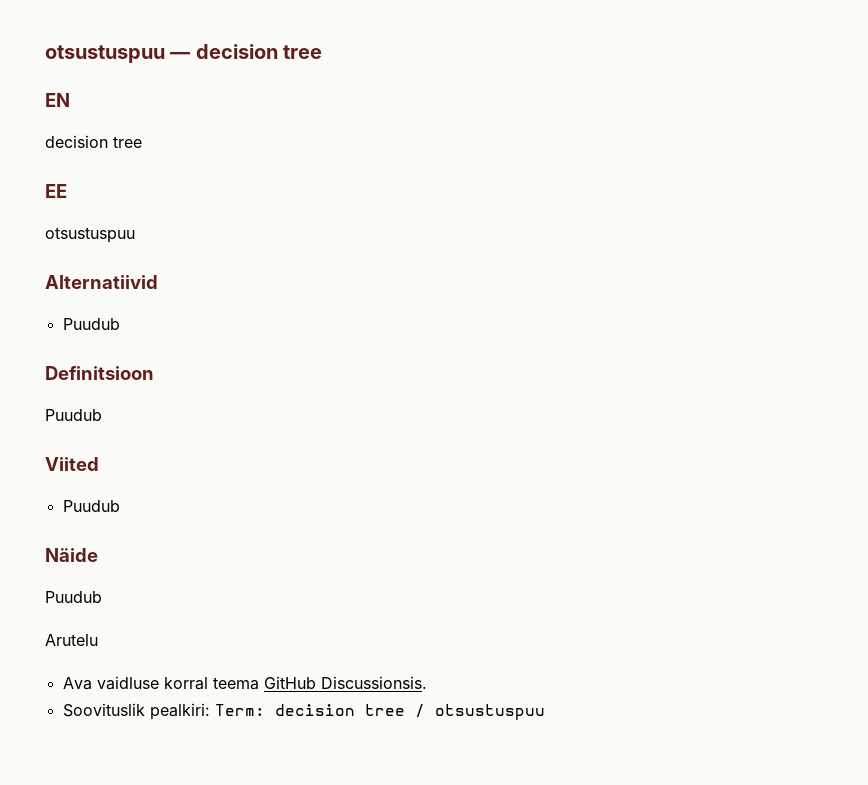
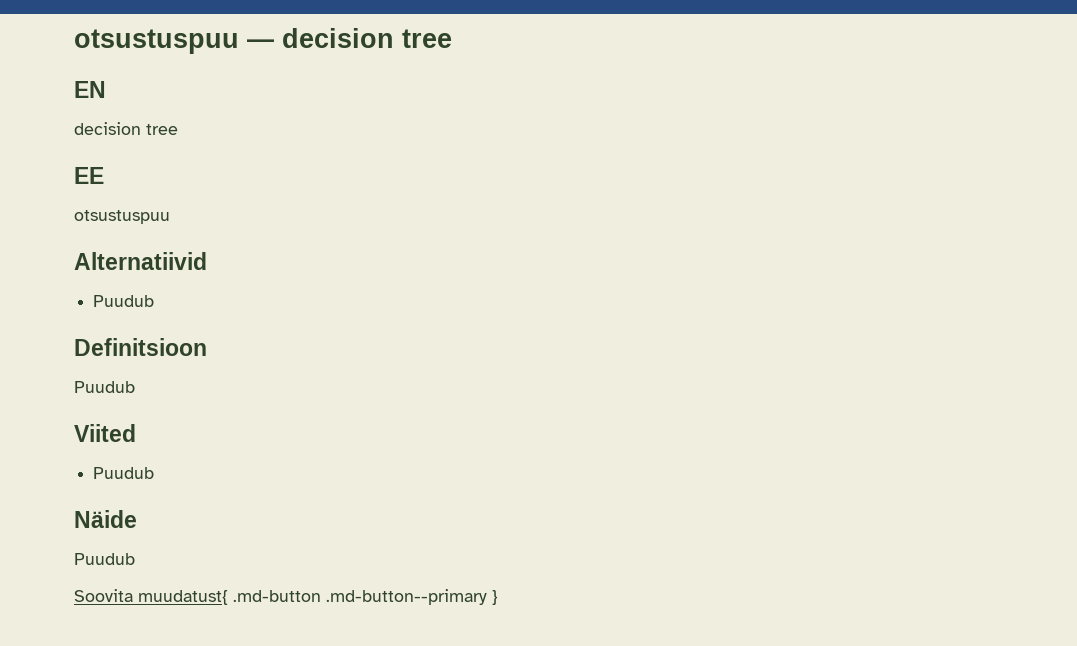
[45,634,98,646] [62,676,427,690] [62,703,545,720] Arutelu // Ava vaidluse korral teema GitHub Discussionsis. // Soovituslik pealkiri: Term: decision tree / otsustuspuu -> [74,589,498,605] Soovita muudatust{ .md-button .md-button--primary }

